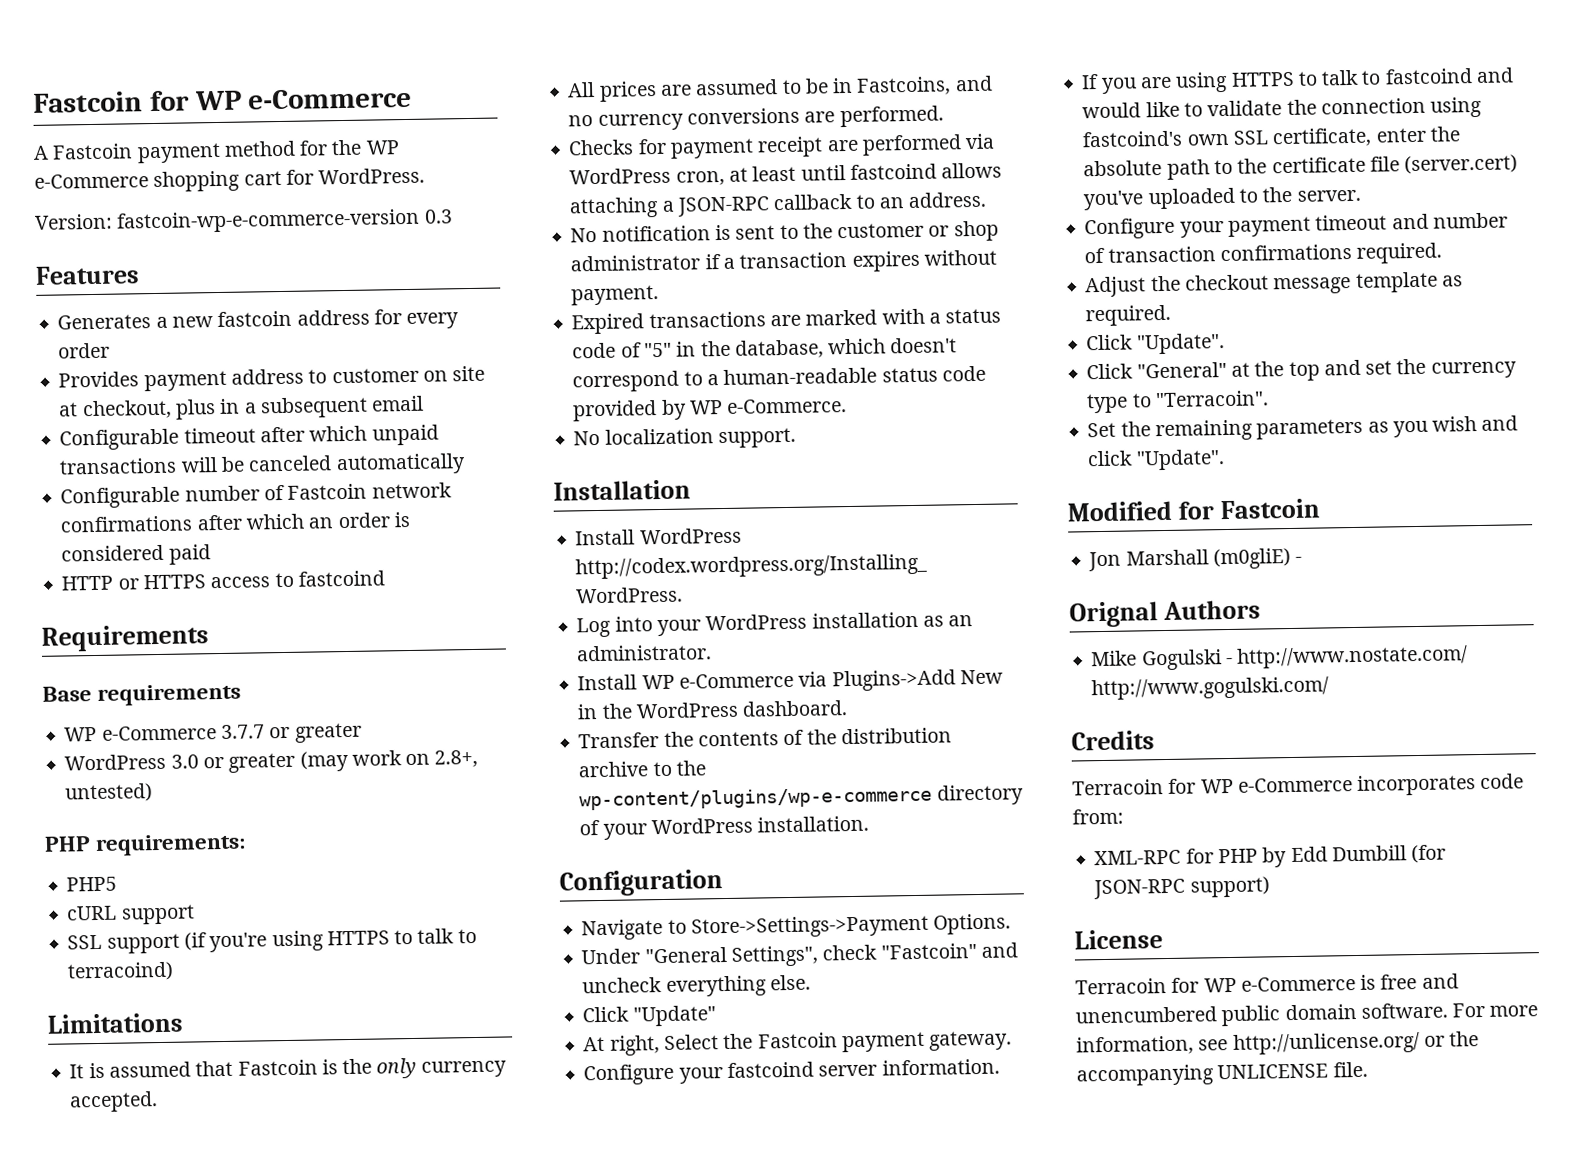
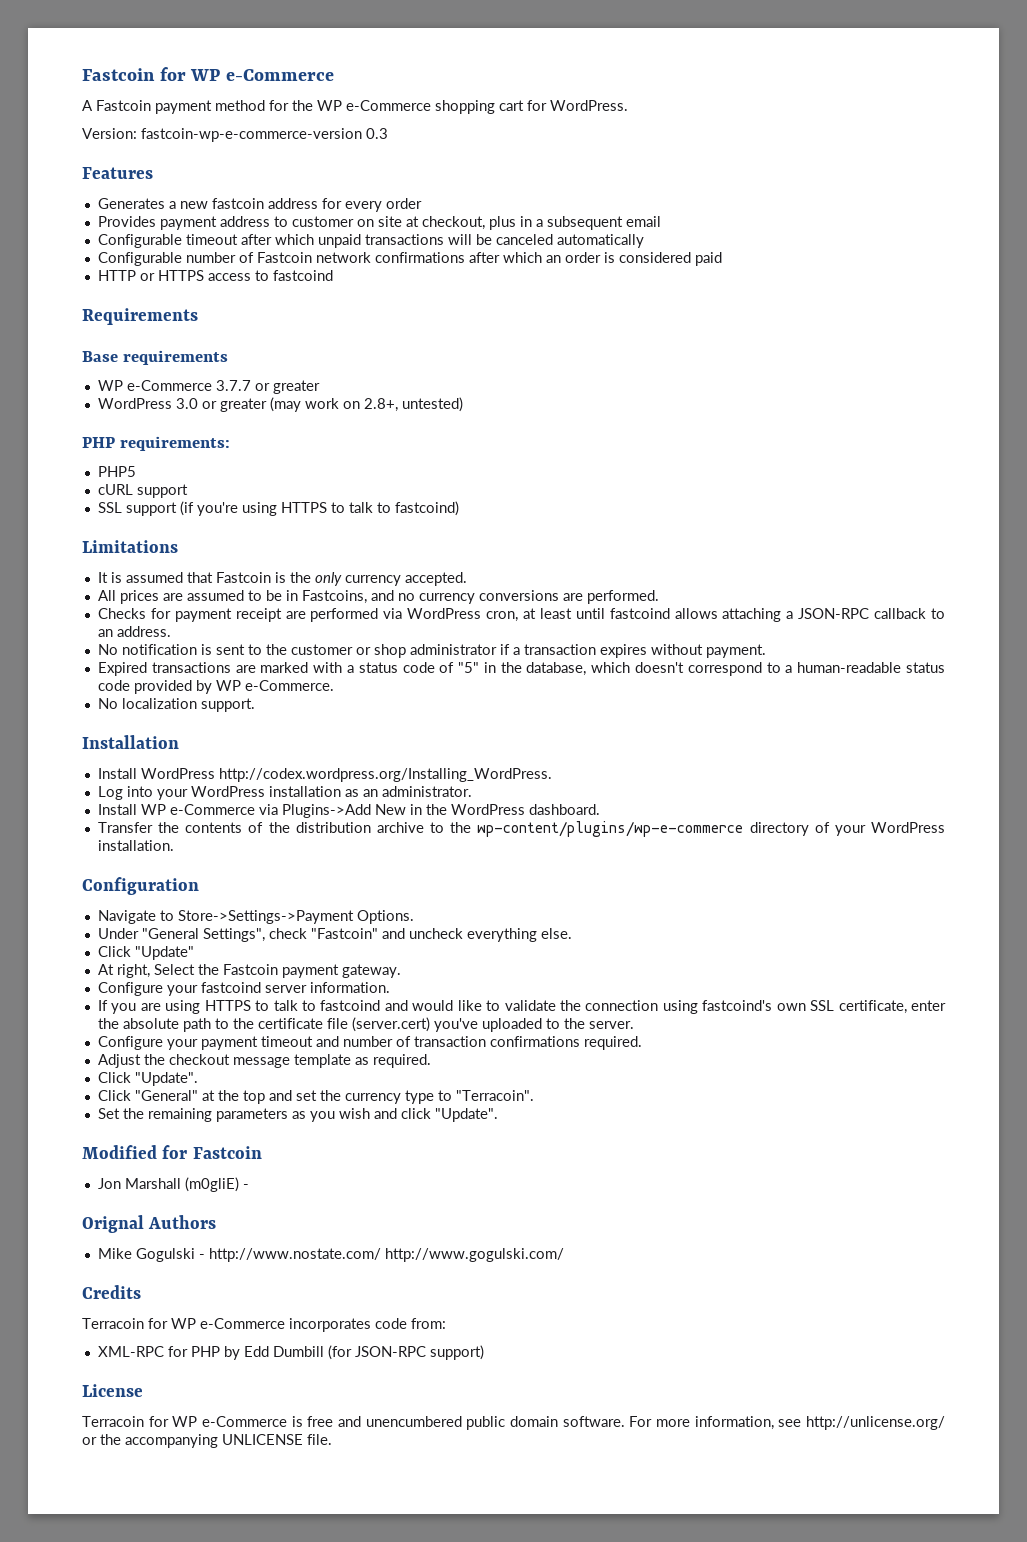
[67,961,175,982] terracoind) -> [394,501,459,516] fastcoind)

